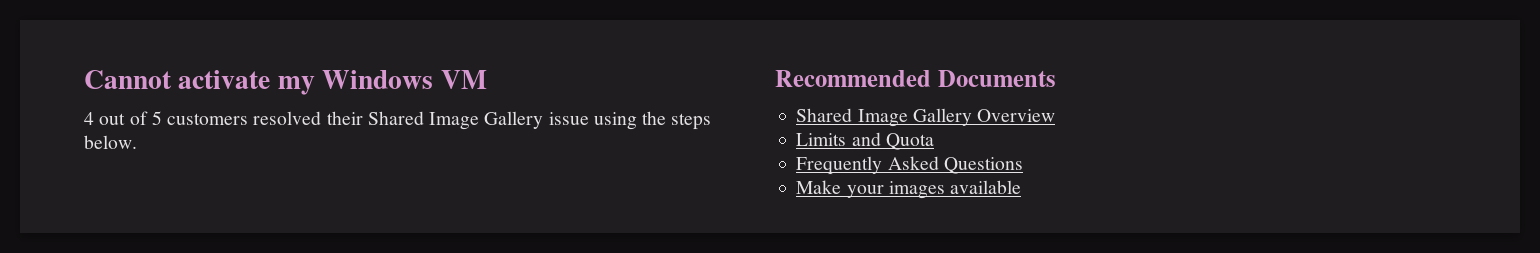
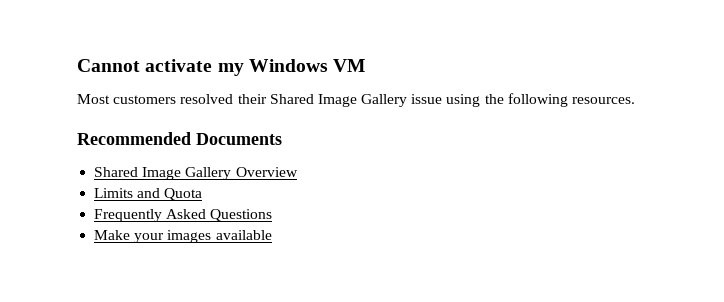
[84,111,162,125] 4 out of 5 -> [77,94,110,104] Most
[671,113,712,130] [84,135,137,149] steps below. -> [507,93,636,107] following resources.

